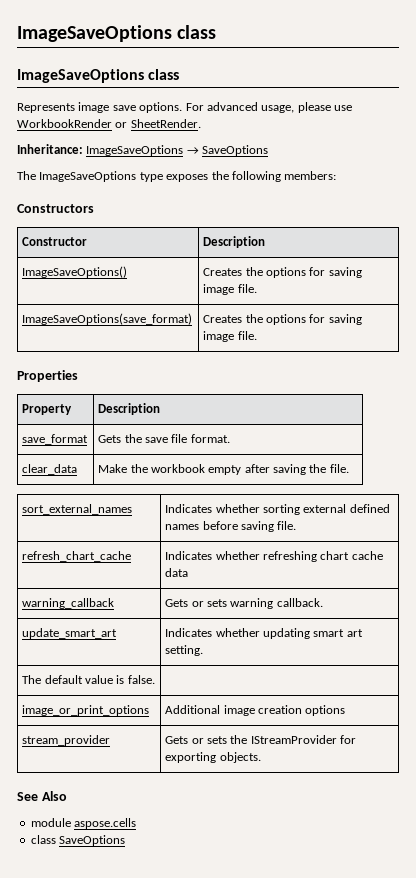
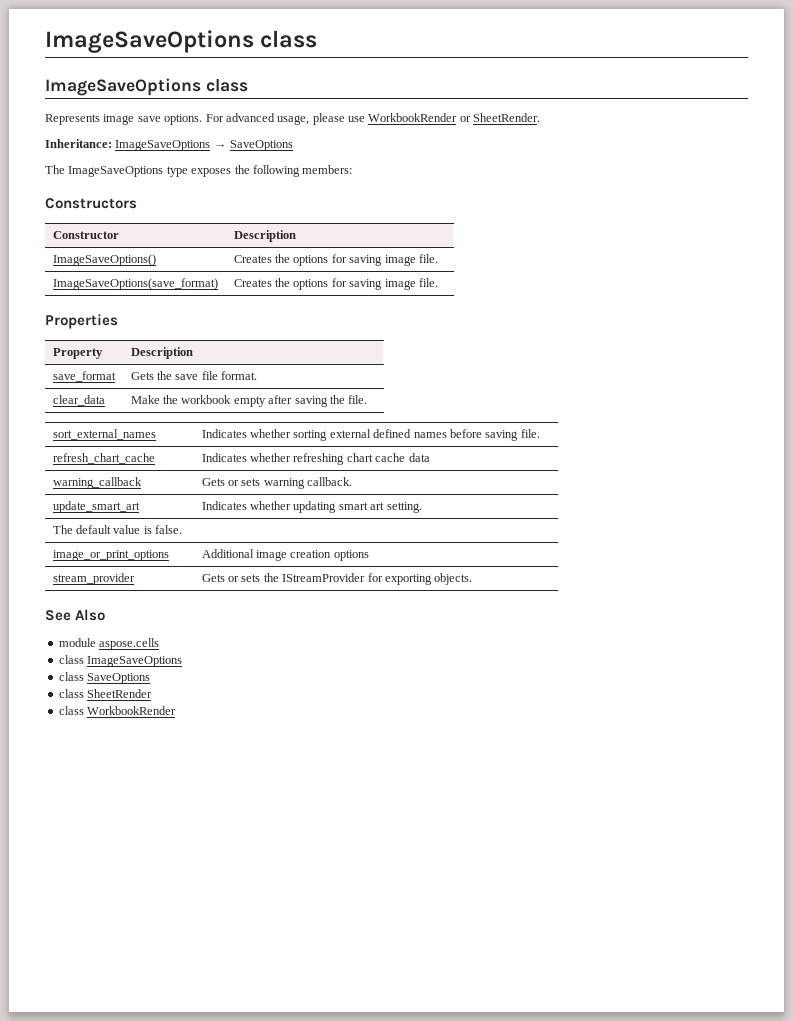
(137, 823) none -> [58,655,183,667] // class ImageSaveOptions
(126, 840) none -> [58,689,153,698] [58,706,177,715] // class SheetRender // class WorkbookRender

